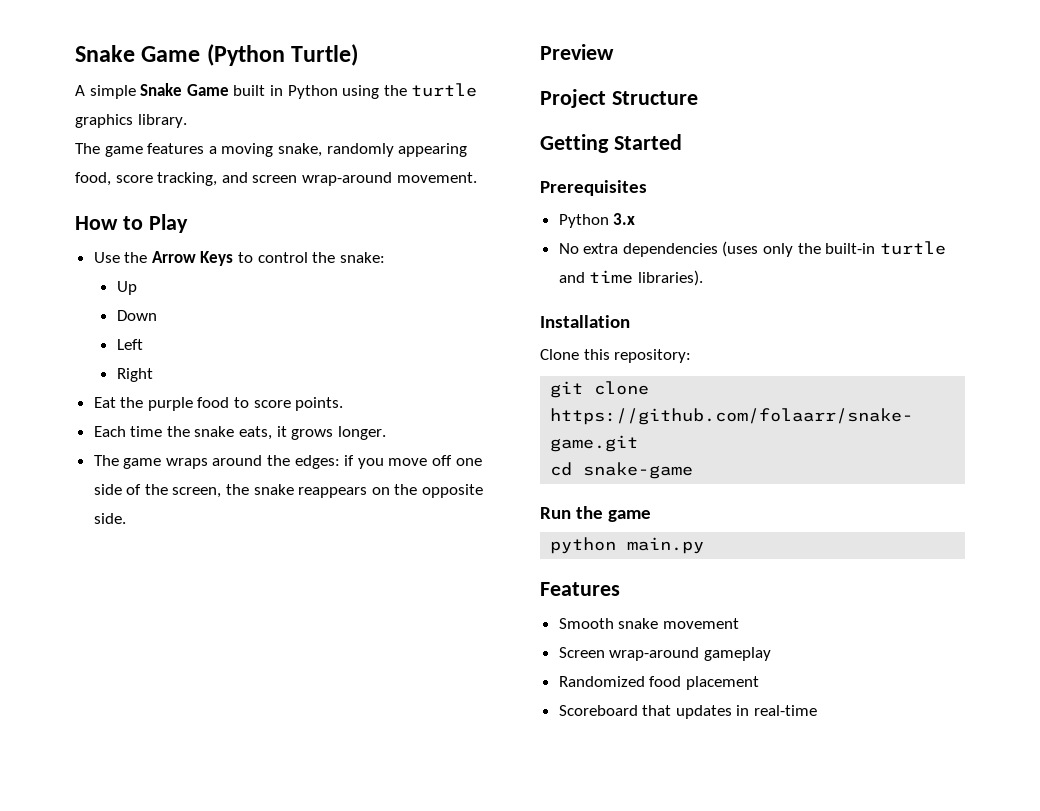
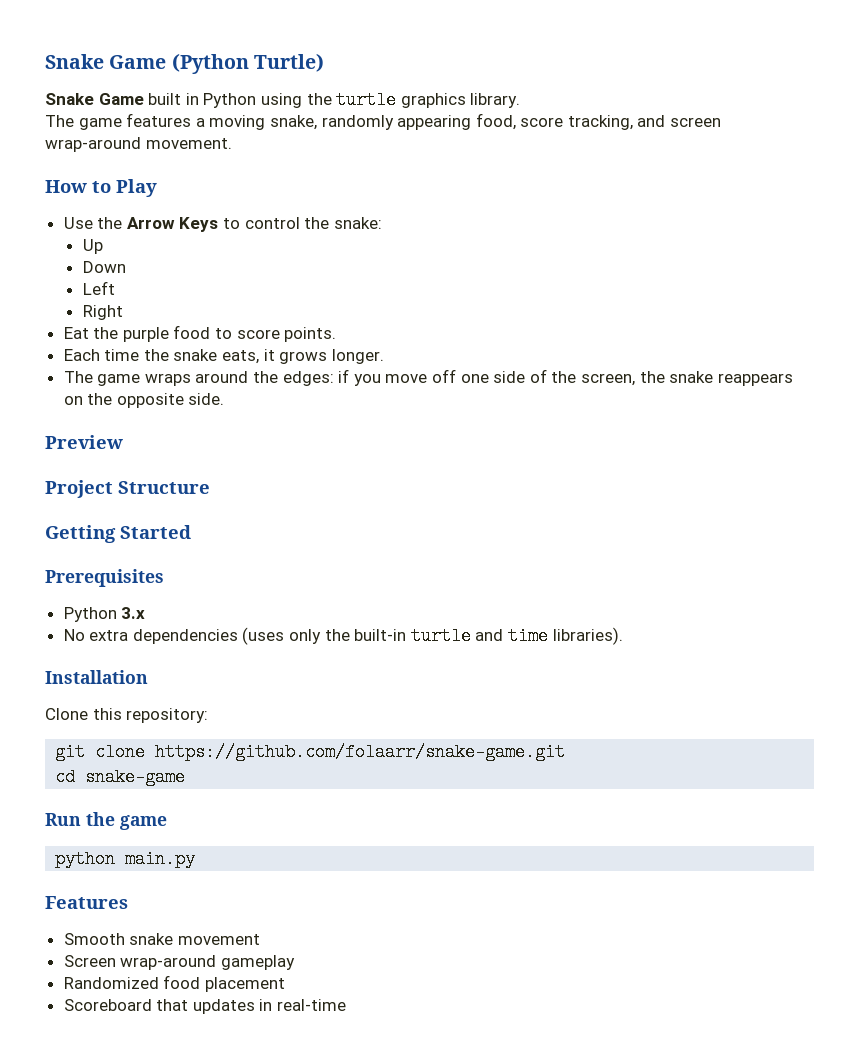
[75,85,136,99] A simple -> (324, 62) none

